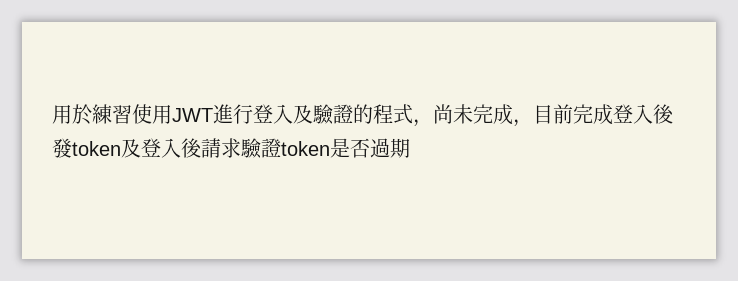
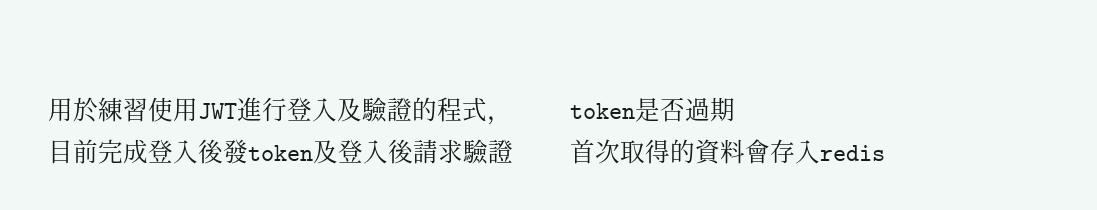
[433,104,533,127] 尚未完成， -> (512, 120) none
(410, 148) none -> [570,139,885,165] // 首次取得的資料會存入redis

